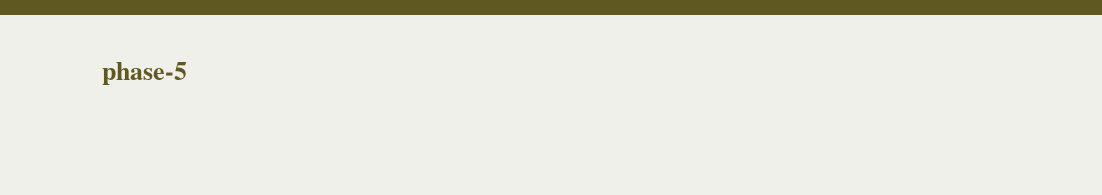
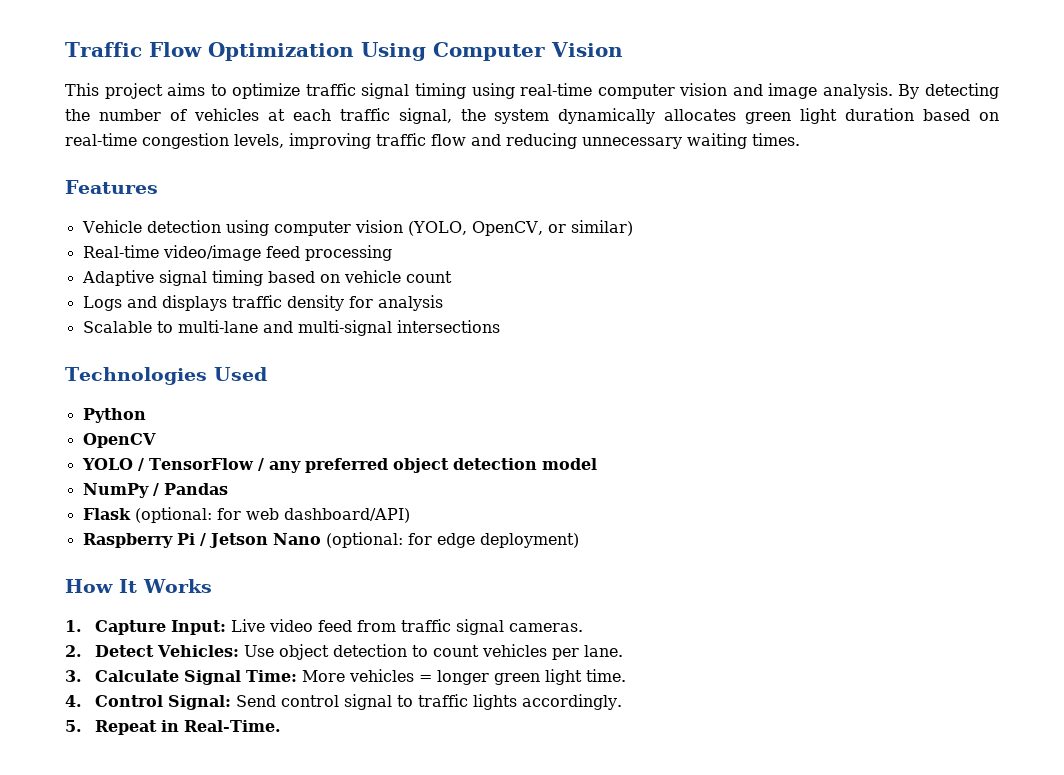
[102,62,187,85] phase-5 -> [65,42,623,61] [65,83,999,99] [65,108,999,124] [65,133,800,149] [65,180,158,194] [81,220,633,236] [82,245,392,261] [81,270,452,286] [82,295,443,311] [82,320,500,336] [65,367,267,385] [82,408,146,423] [82,433,156,448] [81,458,597,473] [82,483,228,498] [82,507,410,523] [82,532,579,548] [65,579,212,593] [65,619,583,635] [65,644,623,660] [65,669,626,685] [65,694,622,710] [65,720,281,735] Traffic Flow Optimization Using Computer Vision // This project aims to optimize traffic signal timing using real-time computer vision and image analysis. By detecting the number of vehicles at each traffic signal, the system dynamically allocates green light duration based on real-time congestion levels, improving traffic flow and reducing unnecessary waiting times. // Features // Vehicle detection using computer vision (YOLO, OpenCV, or similar) // Real-time video/image feed processing // Adaptive signal timing based on vehicle count // Logs and displays traffic density for analysis // Scalable to multi-lane and multi-signal intersections // Technologies Used // Python // OpenCV // YOLO / TensorFlow / any preferred object detection model // NumPy / Pandas // Flask (optional: for web dashboard/API) // Raspberry Pi / Jetson Nano (optional: for edge deployment) // How It Works // 1. Capture Input: Live video feed from traffic signal cameras. // 2. Detect Vehicles: Use object detection to count vehicles per lane. // 3. Calculate Signal Time: More vehicles = longer green light time. // 4. Control Signal: Send control signal to traffic lights accordingly. // 5. Repeat in Real-Time.

